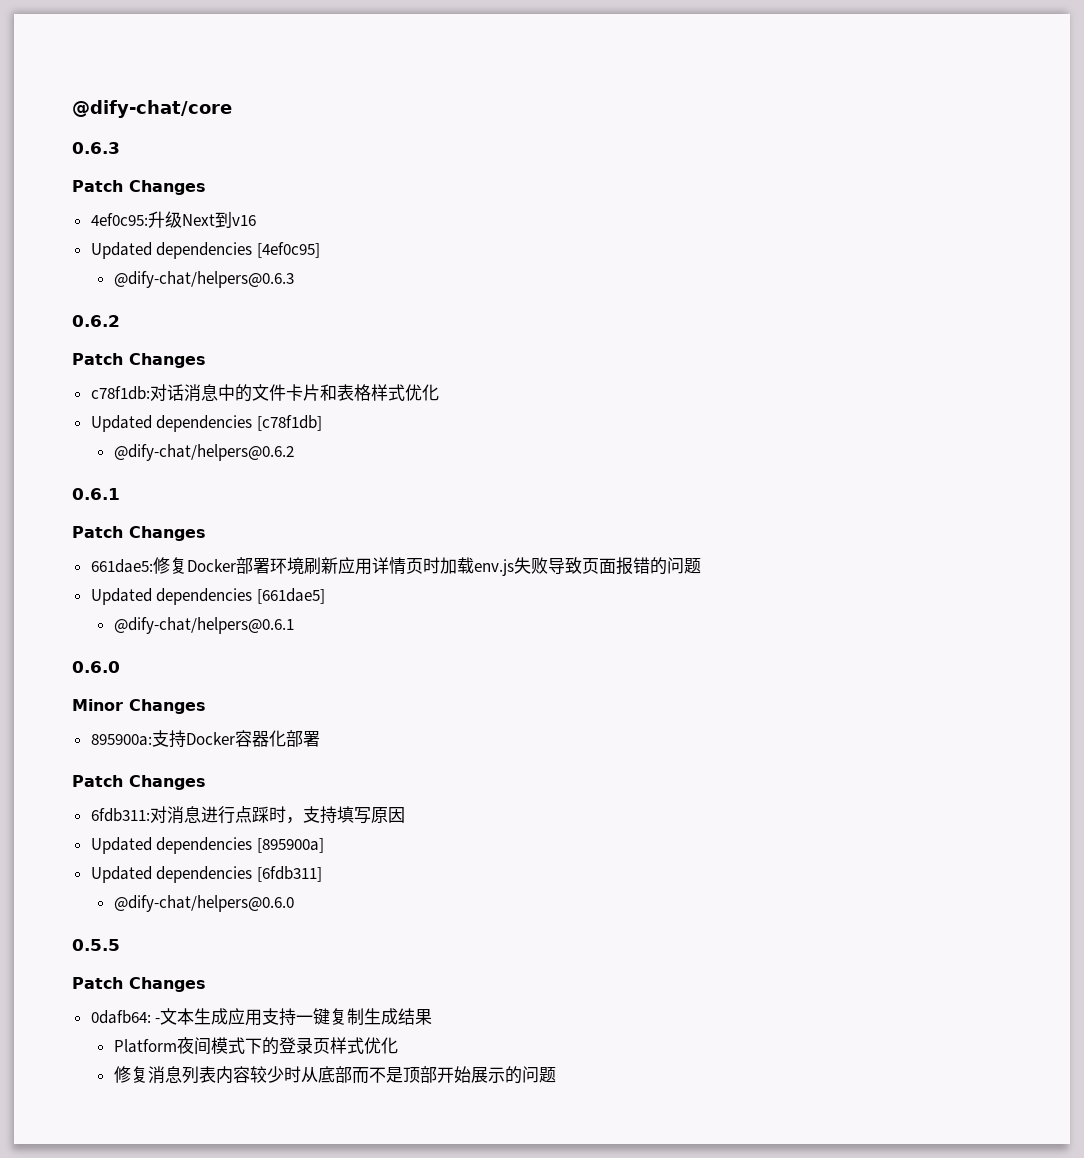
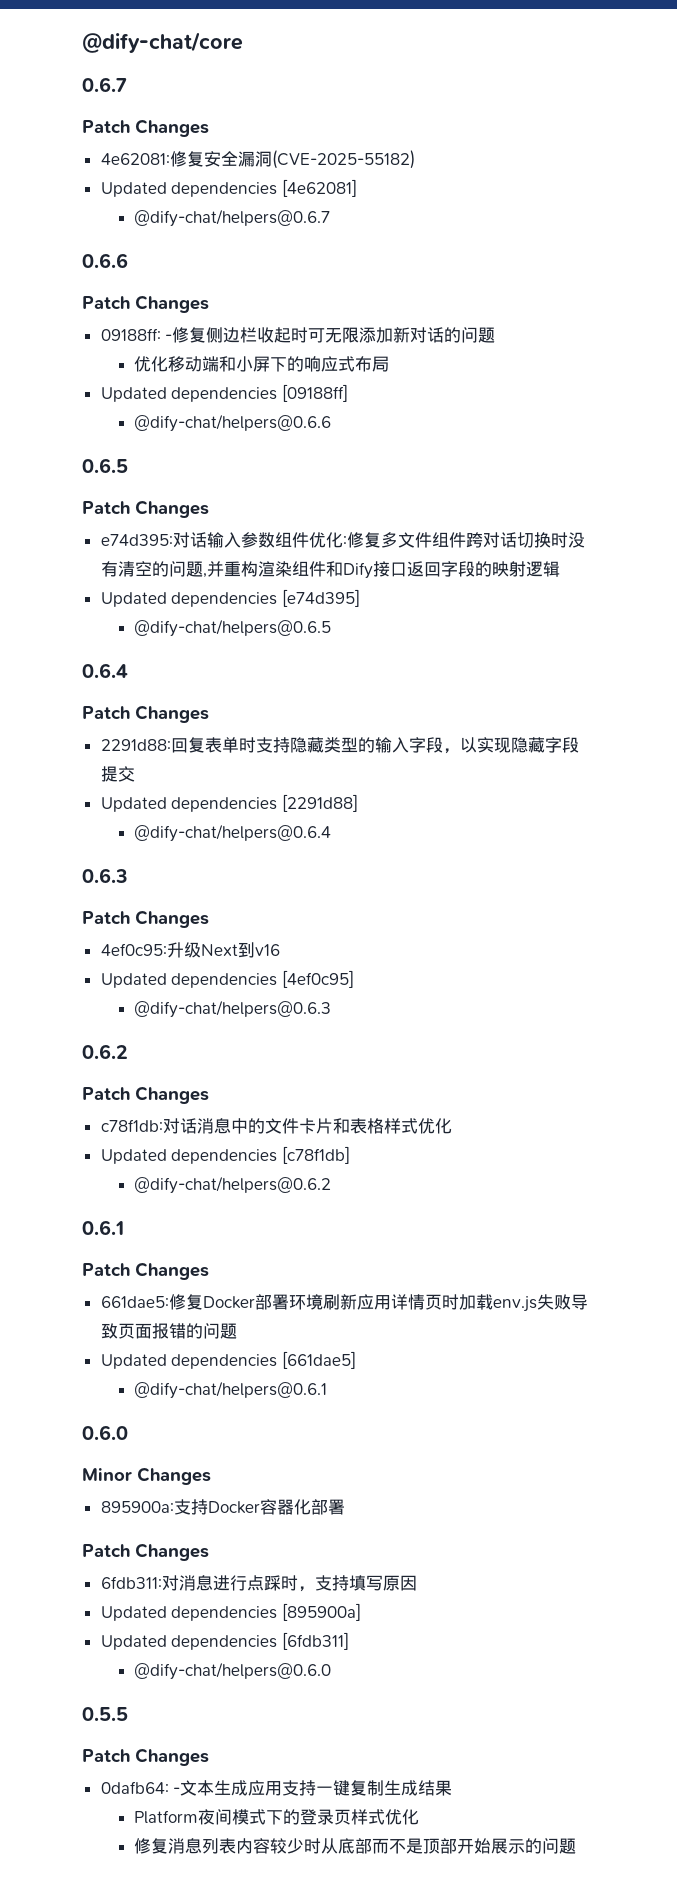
(232, 109) none -> [82,77,127,92] [82,119,209,137] [100,150,415,169] [100,179,357,197] [133,209,330,227] [82,253,128,268] [82,295,209,313] [100,327,496,343] [133,356,389,372] [100,384,348,402] [133,414,331,432] [82,458,128,473] [82,500,209,518] [100,532,585,548] [100,561,560,579] [100,589,360,607] [133,619,331,637] [82,663,128,678] [82,705,209,723] [100,737,579,754] [100,766,135,782] [100,794,358,812] [133,824,331,842] // 0.6.7 // Patch Changes // 4e62081:修复安全漏洞(CVE-2025-55182) // Updated dependencies [4e62081] // @dify-chat/helpers@0.6.7 // 0.6.6 // Patch Changes // 09188ff: -修复侧边栏收起时可无限添加新对话的问题 // 优化移动端和小屏下的响应式布局 // Updated dependencies [09188ff] // @dify-chat/helpers@0.6.6 // 0.6.5 // Patch Changes // e74d395:对话输入参数组件优化:修复多文件组件跨对话切换时没有清空的问题,并重构渲染组件和Dify接口返回字段的映射逻辑 // Updated dependencies [e74d395] // @dify-chat/helpers@0.6.5 // 0.6.4 // Patch Changes // 2291d88:回复表单时支持隐藏类型的输入字段，以实现隐藏字段提交 // Updated dependencies [2291d88] // @dify-chat/helpers@0.6.4

